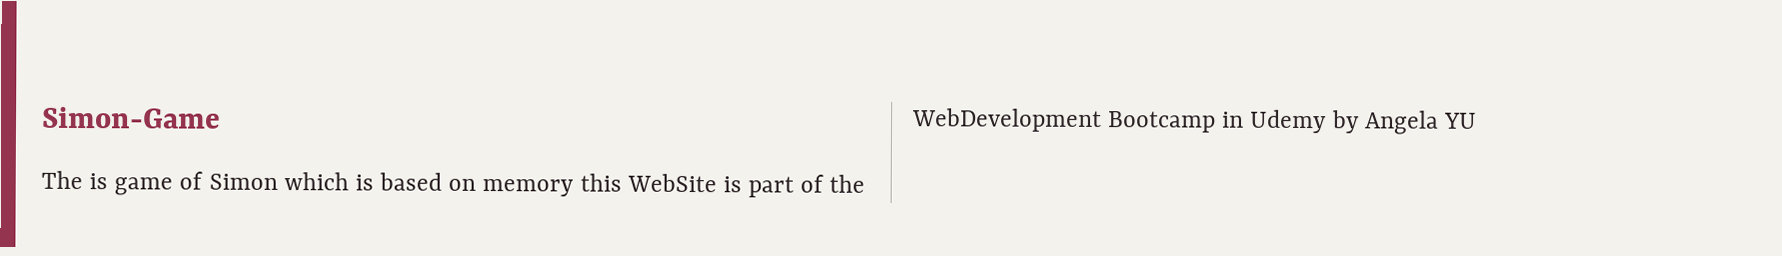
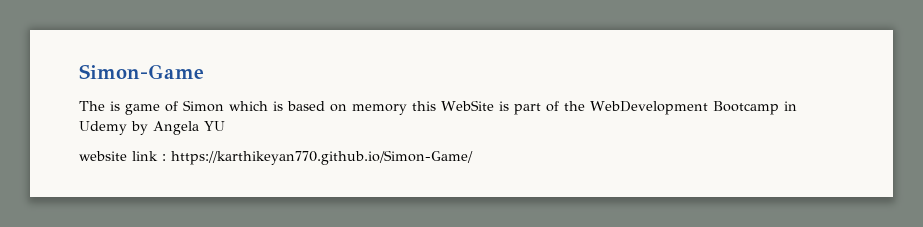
(1477, 120) none -> [79,150,473,165] // website link : https://karthikeyan770.github.io/Simon-Game/

